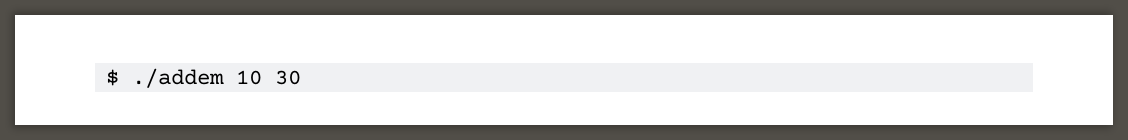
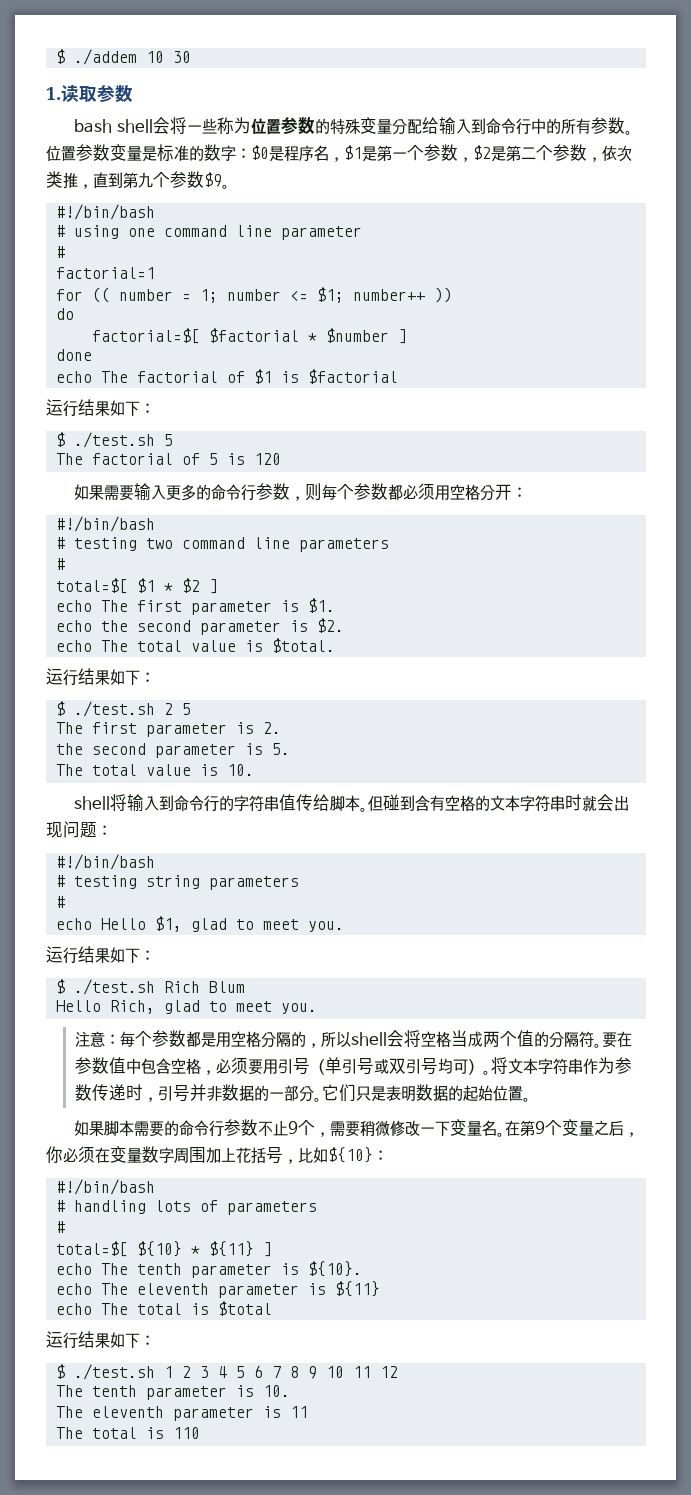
(301, 77) none -> [46,85,133,103] [74,117,633,135] [46,144,632,162] [46,171,230,189] [55,204,155,220] [55,225,362,240] [55,246,65,258] [55,267,155,279] [55,287,452,303] [55,308,74,320] [91,328,407,344] [55,349,92,361] [55,369,398,384] [46,399,155,417] [55,432,173,448] [55,453,281,465] [74,483,528,501] [55,516,155,532] [55,537,389,552] [55,558,65,570] [55,578,218,594] [55,598,335,615] [55,618,344,635] [55,638,335,653] [46,668,155,686] [55,701,191,717] [55,722,281,737] [55,743,290,758] [55,764,254,776] [74,794,630,812] [46,821,112,838] [55,854,155,870] [55,875,299,890] [55,896,65,908] [55,916,344,932] [46,946,155,964] [55,979,245,995] [55,1000,317,1014] [74,1030,632,1048] [74,1057,632,1075] [74,1084,531,1102] [74,1119,640,1137] [46,1146,388,1164] [55,1179,155,1195] [55,1200,317,1215] [55,1221,65,1233] [55,1241,272,1257] [55,1261,362,1278] [55,1281,380,1298] [55,1301,272,1316] [46,1331,155,1349] [55,1364,398,1380] [55,1385,290,1400] [55,1406,308,1421] [55,1427,200,1439] // 1.读取参数 // bash shell会将一些称为位置参数的特殊变量分配给输入到命令行中的所有参数。位置参数变量是标准的数字：$0是程序名，$1是第一个参数，$2是第二个参数，依次类推，直到第九个参数$9。 // #!/bin/bash // # using one command line parameter // # // factorial=1 // for (( number = 1; number <= $1; number++ )) // do // factorial=$[ $factorial * $number ] // done // echo The factorial of $1 is $factorial // 运行结果如下： // $ ./test.sh 5 // The factorial of 5 is 120 // 如果需要输入更多的命令行参数，则每个参数都必须用空格分开： // #!/bin/bash // # testing two command line parameters // # // total=$[ $1 * $2 ] // echo The first parameter is $1. // echo the second parameter is $2. // echo The total value is $total. // 运行结果如下： // $ ./test.sh 2 5 // The first parameter is 2. // the second parameter is 5. // The total value is 10. // shell将输入到命令行的字符串值传给脚本。但碰到含有空格的文本字符串时就会出现问题： // #!/bin/bash // # testing string parameters // # // echo Hello $1, glad to meet you. // 运行结果如下： // $ ./test.sh Rich Blum // Hello Rich, glad to meet you. // 注意：每个参数都是用空格分隔的，所以shell会将空格当成两个值的分隔符。要在参数值中包含空格，必须要用引号（单引号或双引号均可）。将文本字符串作为参数传递时，引号并非数据的一部分。它们只是表明数据的起始位置。 // 如果脚本需要的命令行参数不止9个，需要稍微修改一下变量名。在第9个变量之后，你必须在变量数字周围加上花括号，比如${10}： // #!/bin/bash // # handling lots of parameters // # // total=$[ ${10} * ${11} ] // echo The tenth parameter is ${10}. // echo The eleventh parameter is ${11} // echo The total is $total // 运行结果如下： // $ ./test.sh 1 2 3 4 5 6 7 8 9 10 11 12 // The tenth parameter is 10. // The eleventh parameter is 11 // The total is 110

